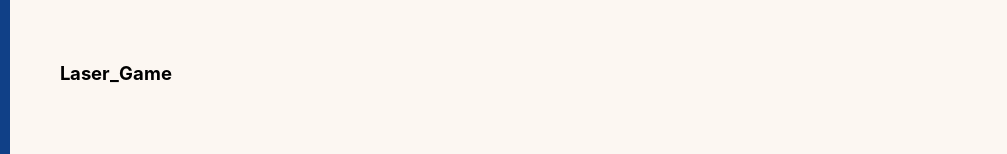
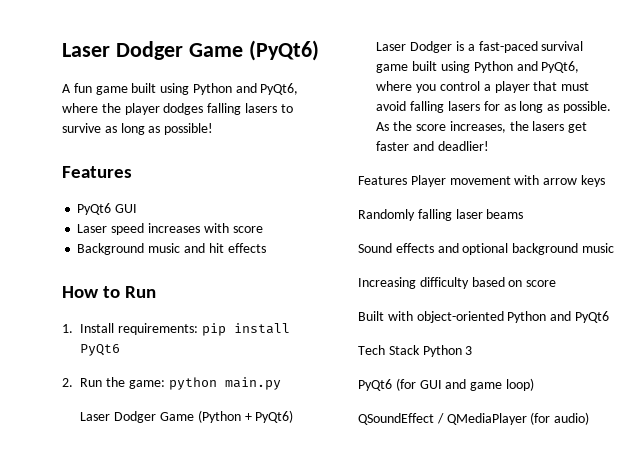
[60,66,172,83] Laser_Game -> [62,40,319,61] [62,83,299,95] [62,103,293,115] [62,123,214,135] [62,166,132,178] [77,203,138,215] [77,223,263,235] [77,243,266,255] [62,286,157,298] [62,323,290,336] [80,344,121,356] [62,377,281,390] [80,410,294,423] [376,41,584,53] [376,61,580,73] [376,81,590,93] [376,101,611,113] [376,121,588,133] [376,141,489,151] [358,175,605,187] [358,209,524,221] [358,243,614,255] [358,277,557,289] [358,311,609,323] [358,345,473,357] [358,378,534,391] [358,412,590,425] Laser Dodger Game (PyQt6) // A fun game built using Python and PyQt6, where the player dodges falling lasers to survive as long as possible! // Features // PyQt6 GUI // Laser speed increases with score // Background music and hit effects // How to Run // 1. Install requirements: pip install PyQt6 // 2. Run the game: python main.py // Laser Dodger Game (Python + PyQt6) Laser Dodger is a fast-paced survival game built using Python and PyQt6, where you control a player that must avoid falling lasers for as long as possible. As the score increases, the lasers get faster and deadlier! // Features Player movement with arrow keys // Randomly falling laser beams // Sound effects and optional background music // Increasing difficulty based on score // Built with object-oriented Python and PyQt6 // Tech Stack Python 3 // PyQt6 (for GUI and game loop) // QSoundEffect / QMediaPlayer (for audio)

